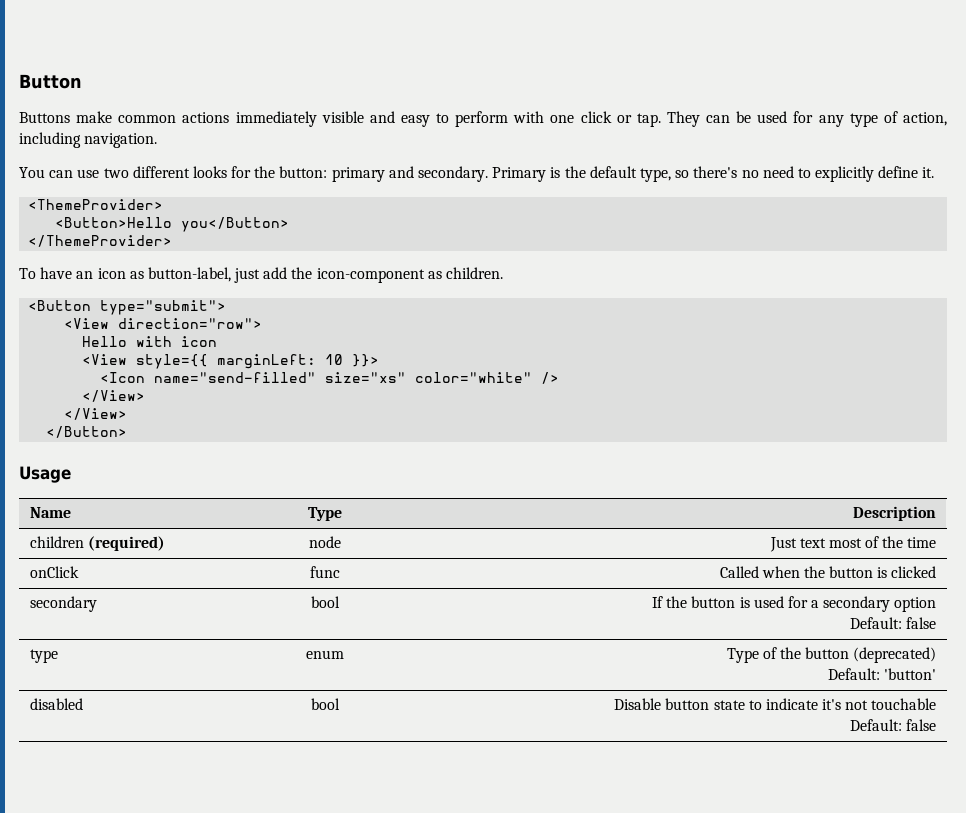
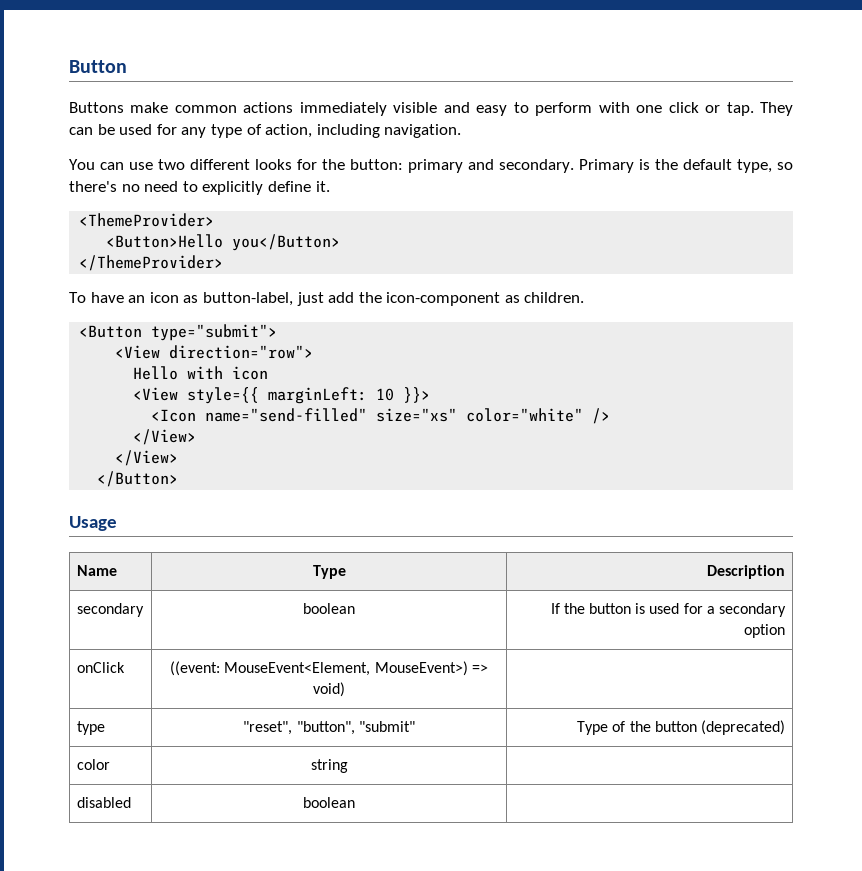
[29,536,165,551] [309,536,341,548] [769,536,937,552] [29,566,79,578] [310,566,340,578] [719,566,937,578] // children (required) | node | Just text most of the time // onClick | func | Called when the button is clicked -> (786, 572) none
[311,596,340,608] bool -> [303,603,355,614] boolean
[850,617,937,629] [29,649,58,663] [306,650,344,659] // Default: false // type | enum -> [76,662,125,673] [170,661,488,676] [313,682,345,697] [76,721,105,735] [243,721,415,735] // onClick | ((event: MouseEvent<Element, MouseEvent>) => void) | // type | "reset", "button", "submit"
[828,668,937,680] // Default: 'button' -> [76,759,110,770] [310,759,348,773] // color | string |
[311,698,340,710] [614,698,937,710] [850,719,937,731] bool | Disable button state to indicate it's not touchable // Default: false -> [303,797,355,808] boolean |

